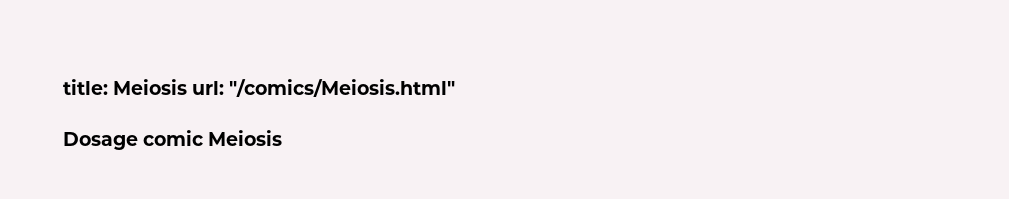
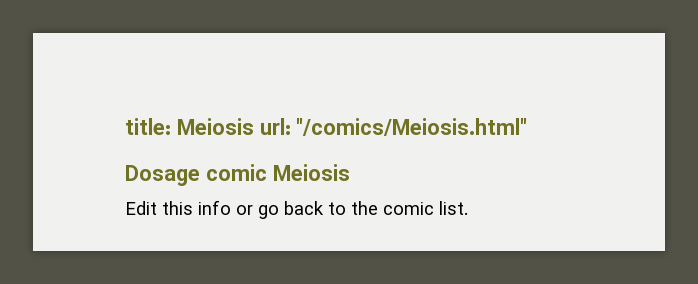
(283, 138) none -> [125,200,468,219] // Edit this info or go back to the comic list.

